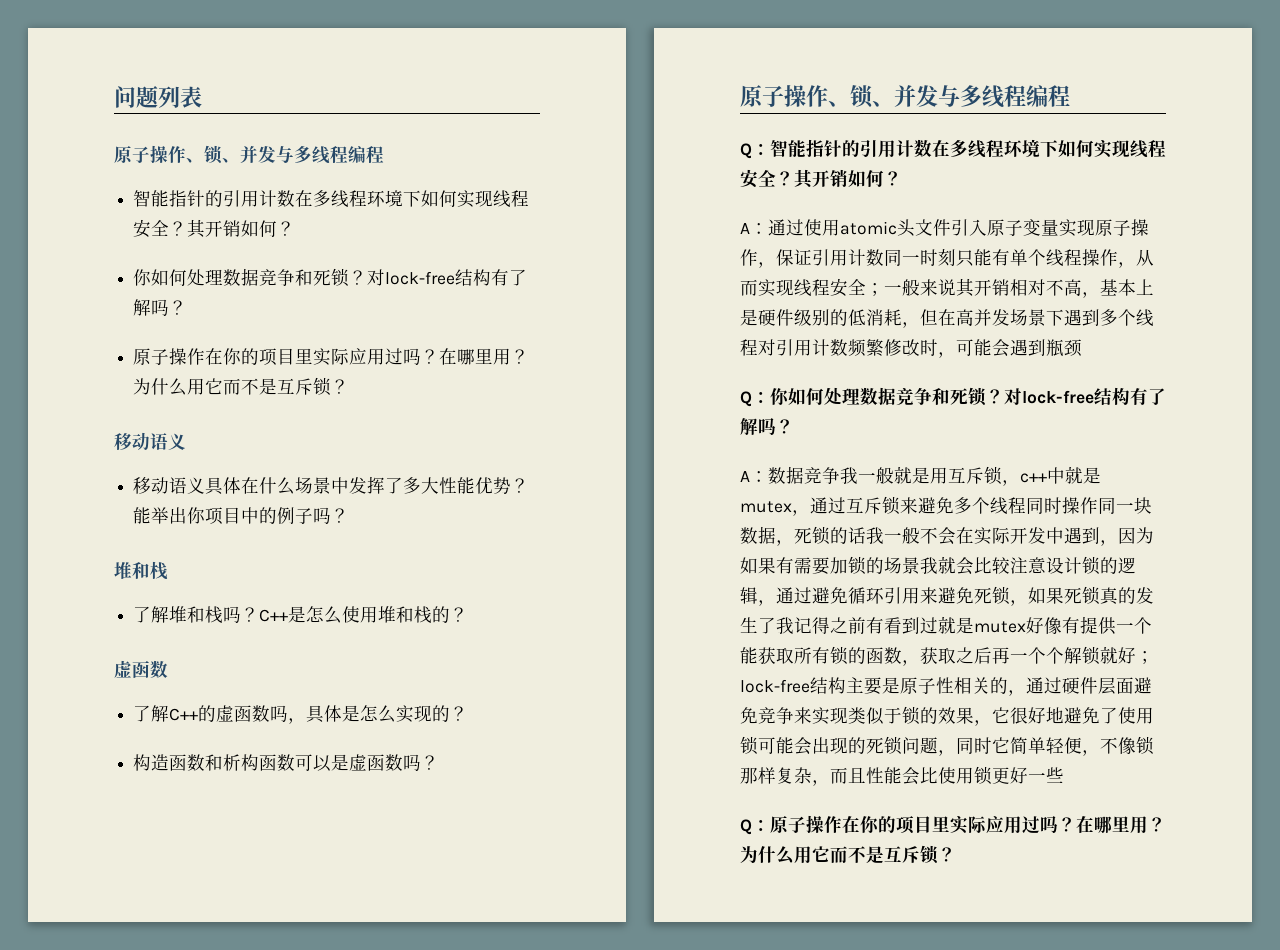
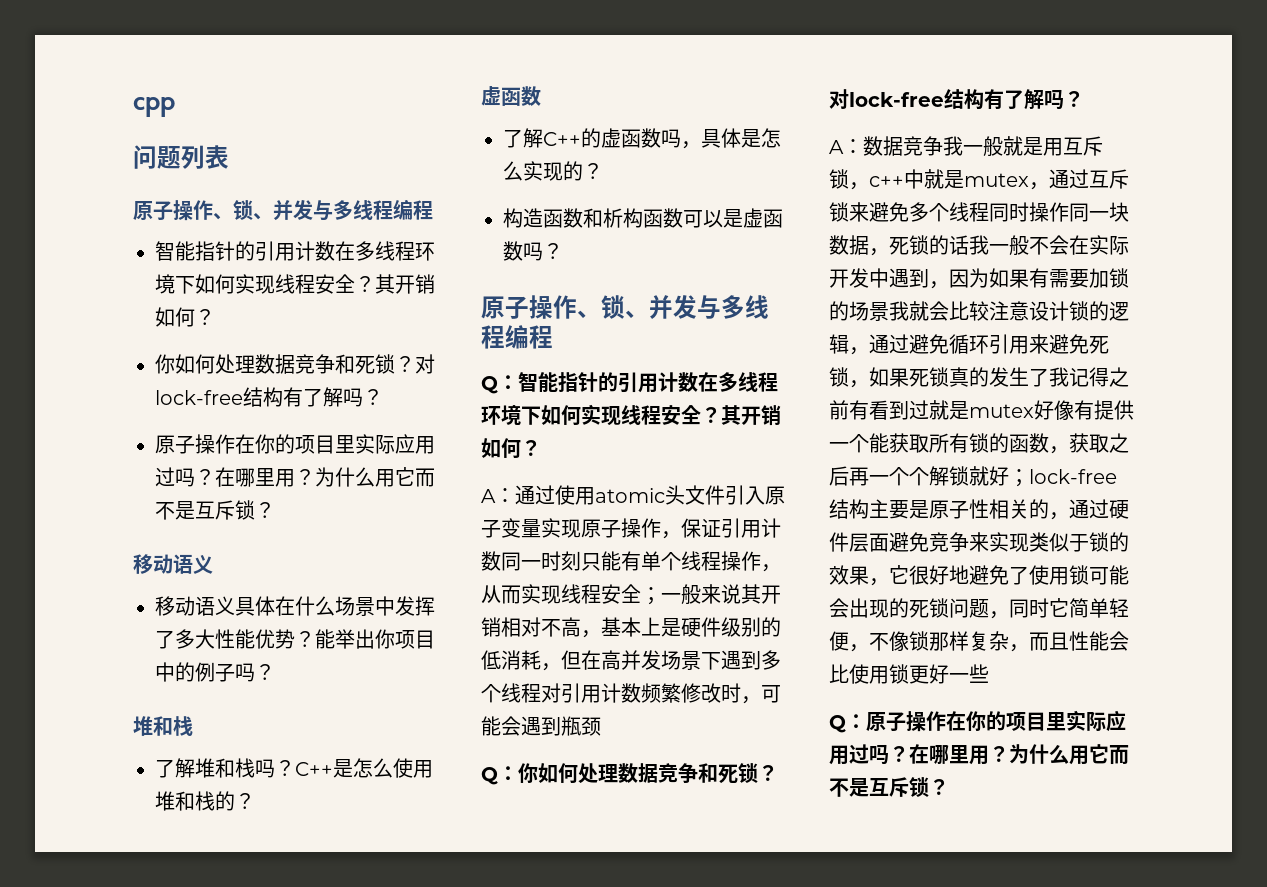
(114, 97) none -> [133,97,175,117] cpp //

